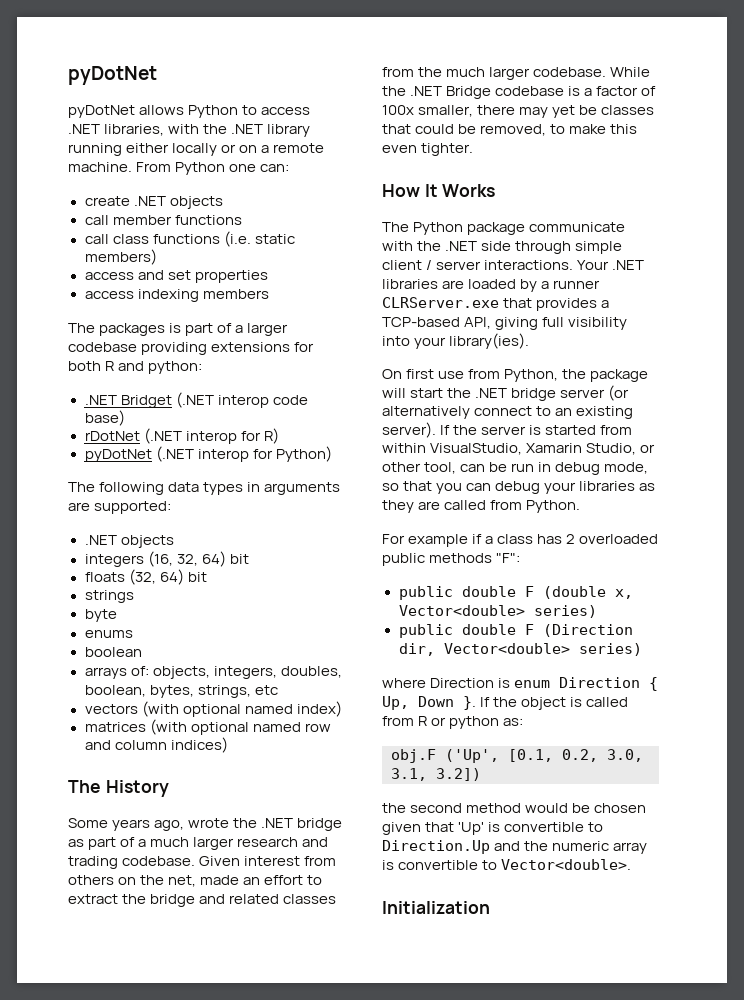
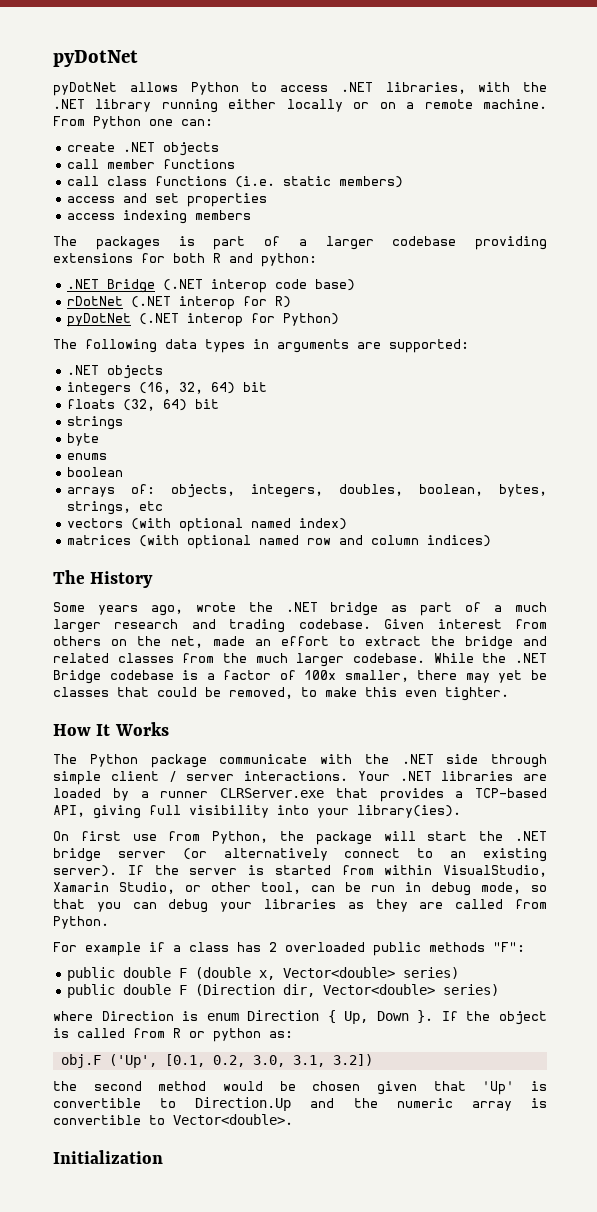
[120,395,172,408] Bridget -> [107,279,156,293] Bridge

